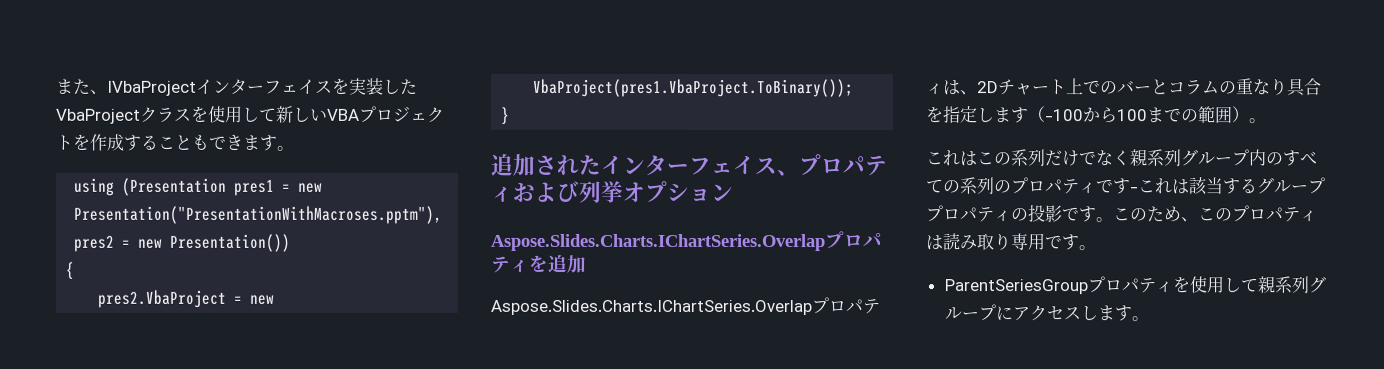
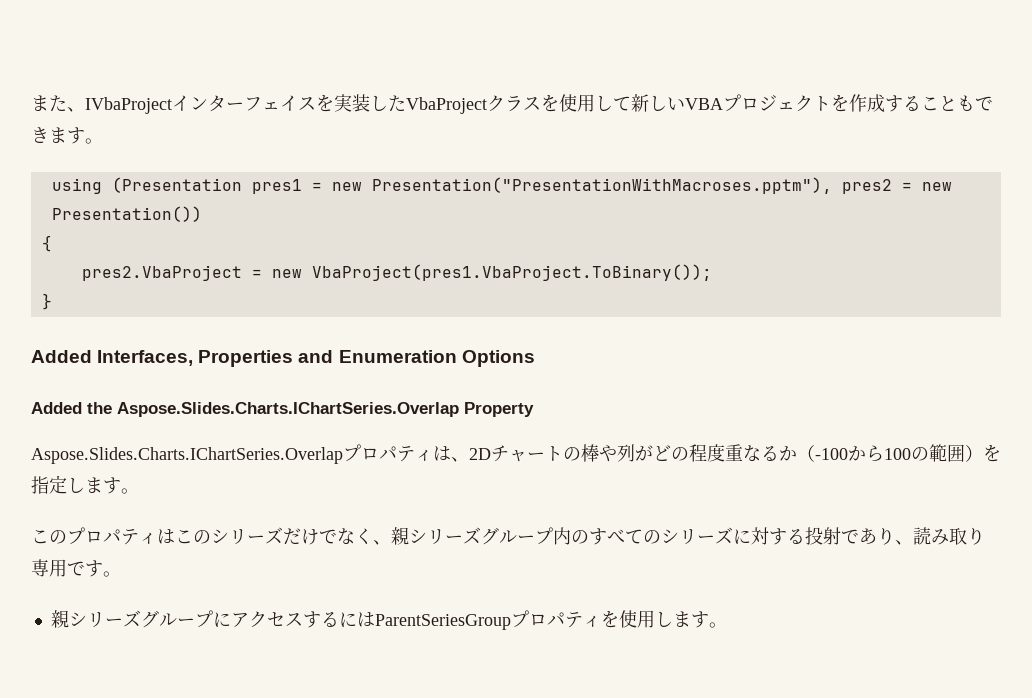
[491,153,888,177] [490,180,734,203] [490,231,882,252] [490,254,586,273] 追加されたインターフェイス、プロパティおよび列挙オプション // Aspose.Slides.Charts.IChartSeries.Overlapプロパティを追加 -> [31,350,535,367] [31,402,534,417] Added Interfaces, Properties and Enumeration Options // Added the Aspose.Slides.Charts.IChartSeries.Overlap Property
[1066,78,1322,97] [926,106,1267,124] [926,149,1182,167] 上でのバーとコラムの重なり具合を指定します（-100から100までの範囲）。 // これはこの系列だけでなく親系列 -> [563,444,1001,462] [31,475,139,494] [31,527,481,545] の棒や列がどの程度重なるか（-100から100の範囲）を指定します。 // このプロパティはこのシリーズだけでなく、親シリーズ
[959,177,1326,196] [925,204,1317,223] [925,235,943,251] 系列のプロパティです-これは該当するグループプロパティの投影です。このため、このプロパティは -> [661,527,913,545] シリーズに対する投射であり、
(1096, 248) none -> [50,610,375,628] 親シリーズグループにアクセスするには
[1239,276,1326,294] [943,304,1098,322] て親系列グループにアクセスし -> (673, 619) none

